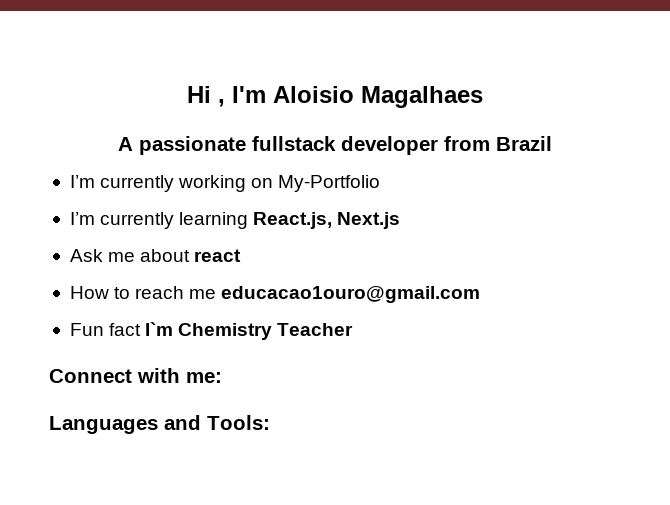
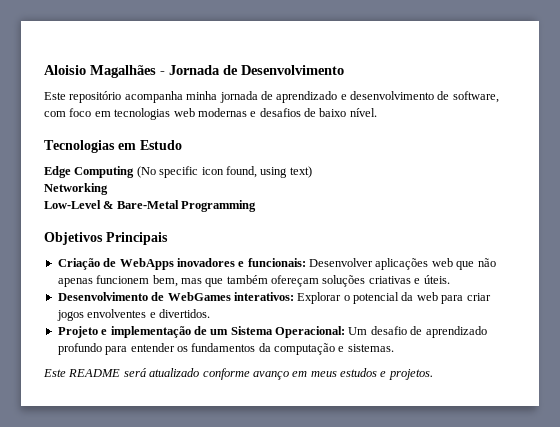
[187,86,483,108] [118,136,552,155] [69,175,381,192] [69,212,401,229] [69,249,242,262] [69,286,481,303] [69,322,354,340] [49,368,222,383] [49,415,270,434] Hi , I'm Aloisio Magalhaes // A passionate fullstack developer from Brazil // I’m currently working on My-Portfolio // I’m currently learning React.js, Next.js // Ask me about react // How to reach me educacao1ouro@gmail.com // Fun fact I`m Chemistry Teacher // Connect with me: // Languages and Tools: -> [44,65,344,78] [44,91,499,103] [44,108,377,120] [44,140,182,153] [44,166,312,178] [44,183,108,195] [44,200,257,212] [44,232,168,245] [57,258,496,270] [57,275,450,287] [57,292,491,304] [56,309,210,321] [57,326,487,338] [57,343,394,355] [43,368,433,380] Aloisio Magalhães - Jornada de Desenvolvimento // Este repositório acompanha minha jornada de aprendizado e desenvolvimento de software, com foco em tecnologias web modernas e desafios de baixo nível. // Tecnologias em Estudo // Edge Computing (No specific icon found, using text) // Networking // Low-Level & Bare-Metal Programming // Objetivos Principais // Criação de WebApps inovadores e funcionais: Desenvolver aplicações web que não apenas funcionem bem, mas que também ofereçam soluções criativas e úteis. // Desenvolvimento de WebGames interativos: Explorar o potencial da web para criar jogos envolventes e divertidos. // Projeto e implementação de um Sistema Operacional: Um desafio de aprendizado profundo para entender os fundamentos da computação e sistemas. // Este README será atualizado conforme avanço em meus estudos e projetos.

